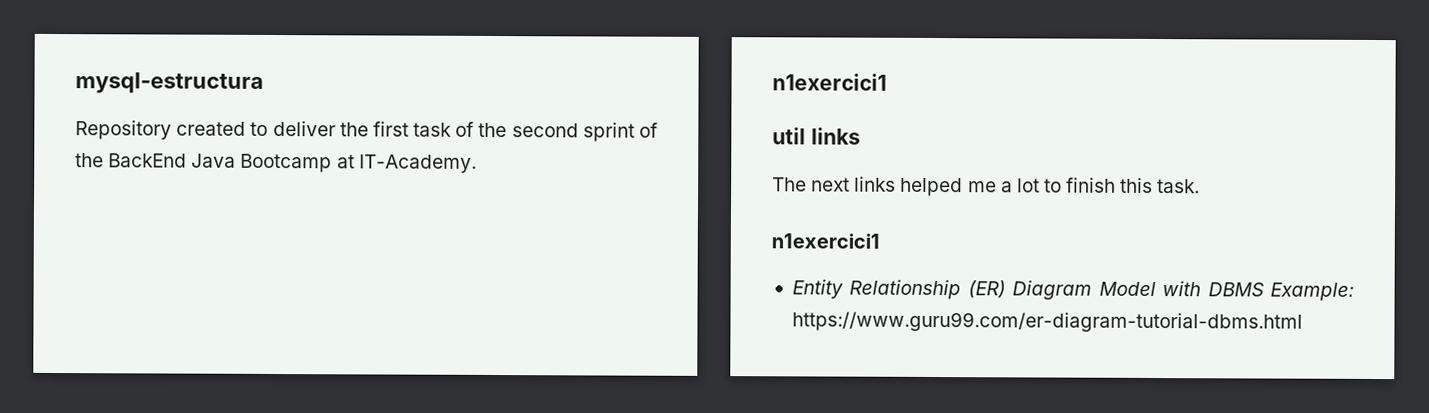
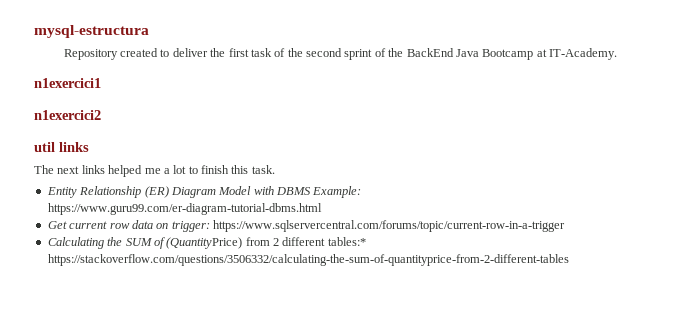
(887, 82) none -> [34,110,101,120] // n1exercici2
[771,233,880,249] // n1exercici1 -> (275, 169) none
(1303, 322) none -> [47,220,565,232] [47,237,366,249] [47,254,569,266] // Get current row data on trigger: https://www.sqlservercentral.com/forums/topic/current-row-in-a-trigger // Calculating the SUM of (QuantityPrice) from 2 different tables:* https://stackoverflow.com/questions/3506332/calculating-the-sum-of-quantityprice-from-2-different-tables

